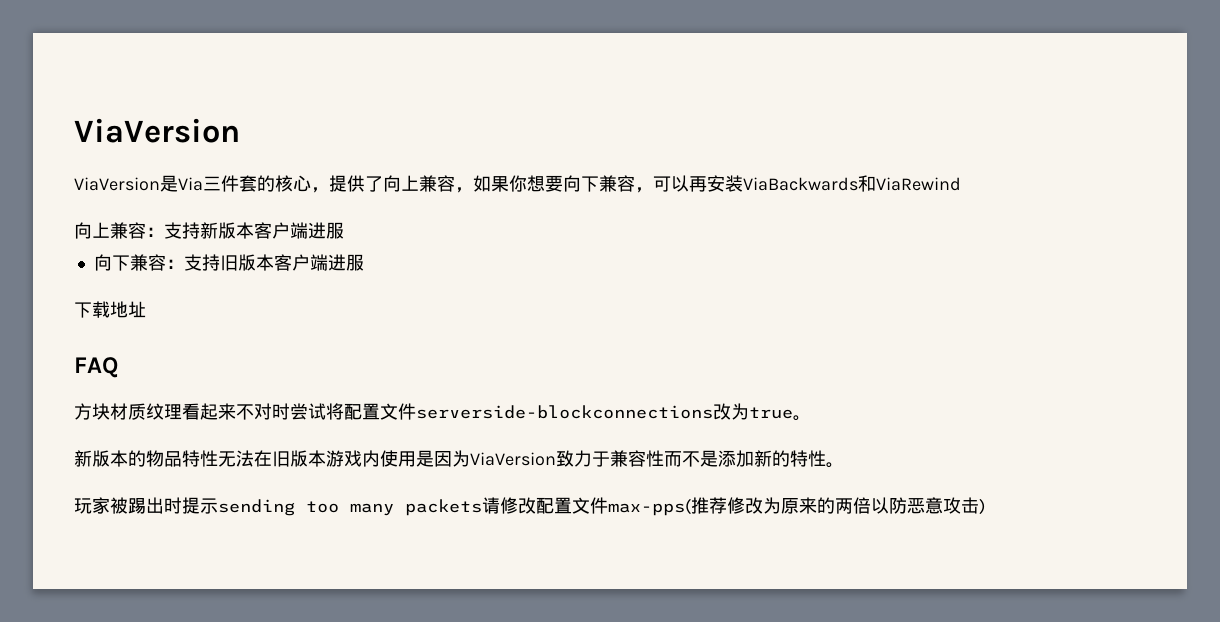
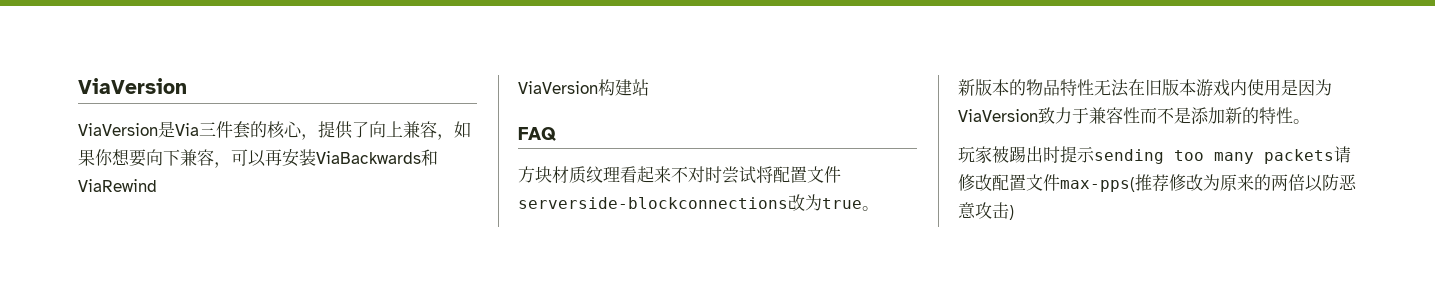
[74,222,344,239] [93,254,364,271] [74,301,146,318] 向上兼容：支持新版本客户端进服 // 向下兼容：支持旧版本客户端进服 // 下载地址 -> [518,79,649,96] ViaVersion构建站

